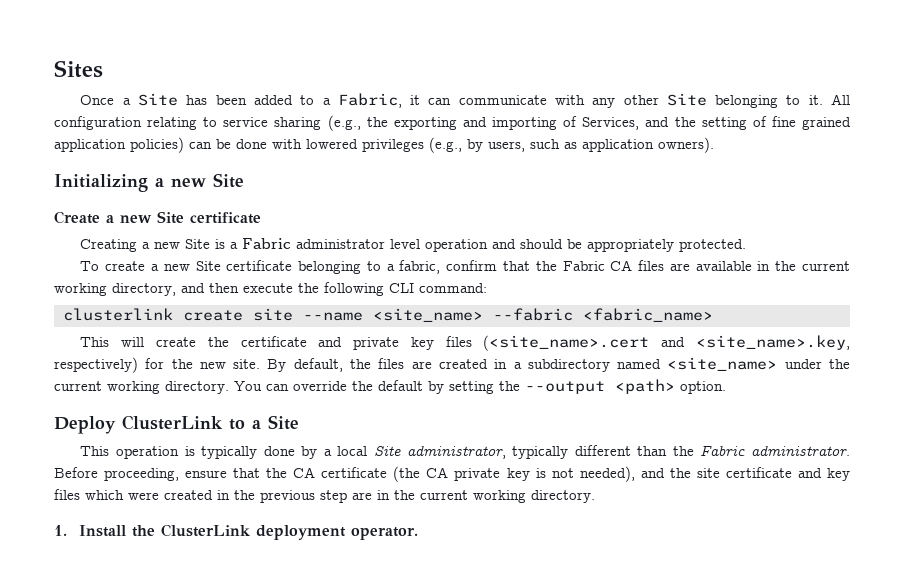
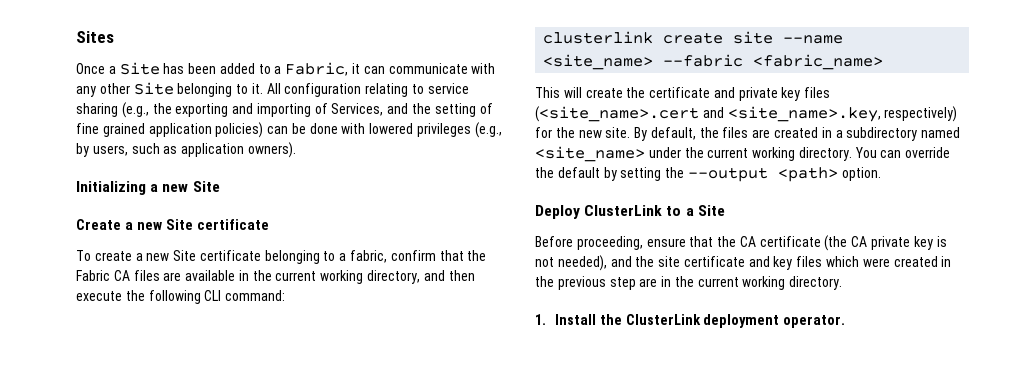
[80,238,747,252] // Creating a new Site is a Fabric administrator level operation and should be appropriately protected. -> (269, 224) none
[80,445,851,459] This operation is typically done by a local Site administrator, typically different than the Fabric administrator. -> (725, 210) none

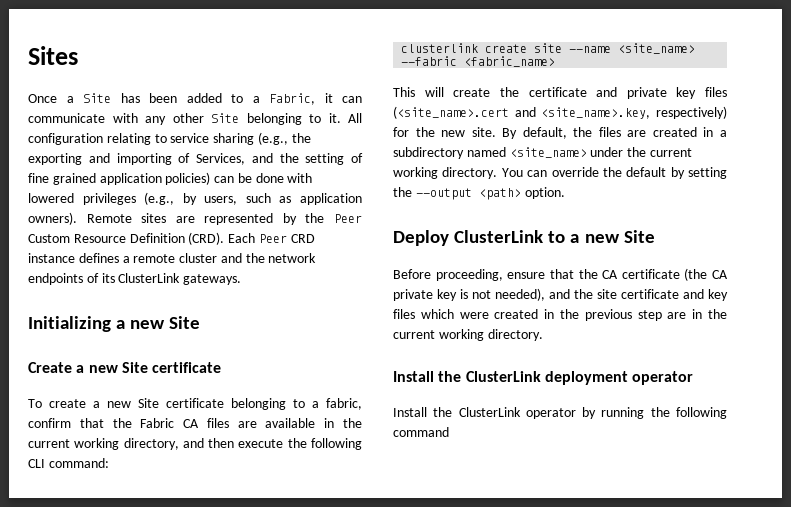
(296, 150) none -> [86,213,362,225] [28,232,315,245] [28,253,317,263] [28,273,242,285] Remote sites are represented by the Peer Custom Resource Definition (CRD). Each Peer CRD instance defines a remote cluster and the network endpoints of its ClusterLink gateways.
(694, 212) none -> [584,234,620,243] new
[535,314,546,325] 1. -> (543, 335) none
[783,315,846,328] operator. -> [632,371,694,385] [393,407,727,419] [393,427,449,437] operator // Install the ClusterLink operator by running the following command

